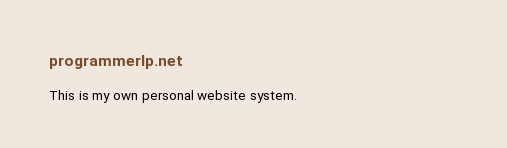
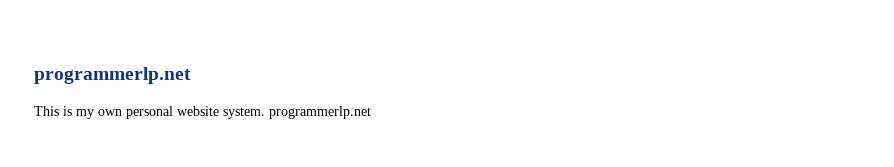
(297, 97) none -> [269,106,371,119] programmerlp.net

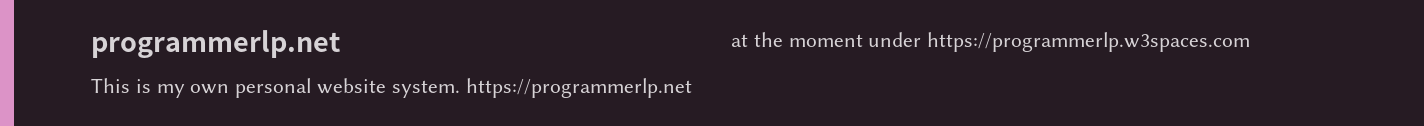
[269,106,371,119] programmerlp.net -> [465,78,692,98] [731,32,1251,52] https://programmerlp.net at the moment under https://programmerlp.w3spaces.com

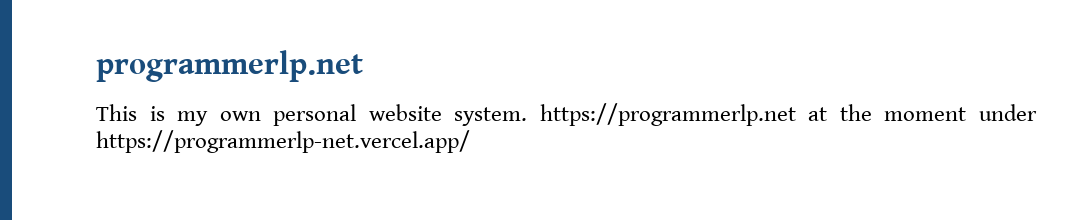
[927,32,1251,52] https://programmerlp.w3spaces.com -> [96,130,470,153] https://programmerlp-net.vercel.app/

